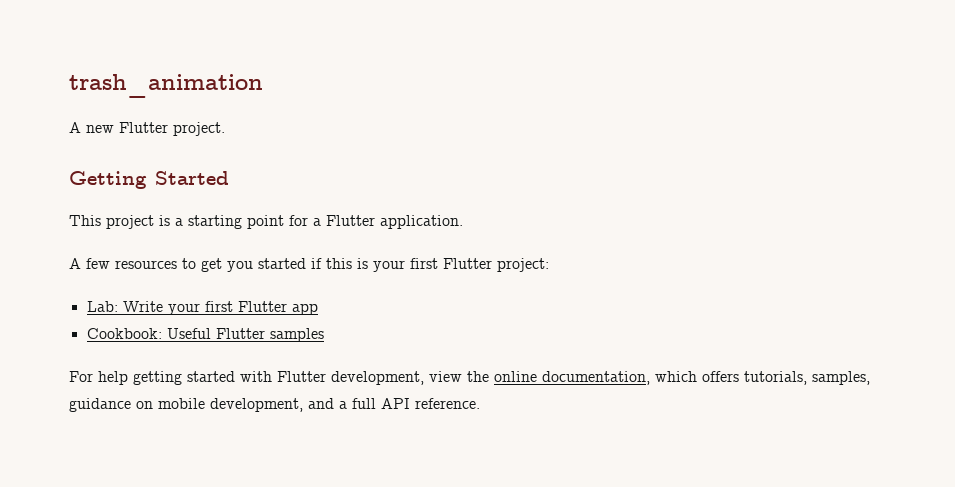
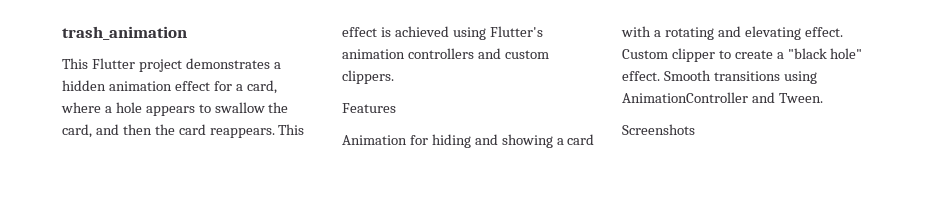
[69,122,225,136] [69,171,229,189] [69,215,463,229] [69,258,549,272] [86,301,318,315] [86,328,324,342] [69,371,870,385] [69,398,480,412] A new Flutter project. // Getting Started // This project is a starting point for a Flutter application. // A few resources to get you started if this is your first Flutter project: // Lab: Write your first Flutter app // Cookbook: Useful Flutter samples // For help getting started with Flutter development, view the online documentation, which offers tutorials, samples, guidance on mobile development, and a full API reference. -> [62,58,281,72] [62,80,277,94] [61,102,289,116] [62,124,305,138] [342,26,543,40] [342,48,549,59] [342,70,394,84] [342,103,396,113] [342,134,595,148] [621,26,843,40] [622,48,863,62] [622,70,817,84] [622,92,823,103] [622,124,695,135] This Flutter project demonstrates a hidden animation effect for a card, where a hole appears to swallow the card, and then the card reappears. This effect is achieved using Flutter's animation controllers and custom clippers. // Features // Animation for hiding and showing a card with a rotating and elevating effect. Custom clipper to create a "black hole" effect. Smooth transitions using AnimationController and Tween. // Screenshots

